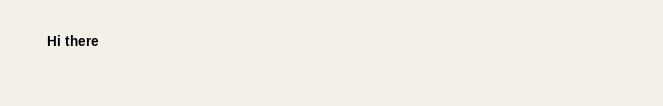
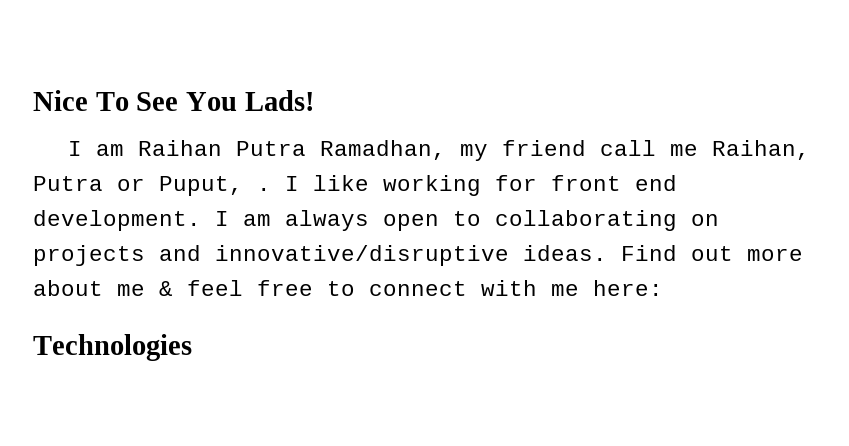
[47,35,99,46] Hi there -> [33,90,314,111] [67,140,810,161] [33,175,677,196] [33,210,719,231] [33,245,803,266] [33,280,663,296] [33,334,192,361] Nice To See You Lads! // I am Raihan Putra Ramadhan, my friend call me Raihan, Putra or Puput, . I like working for front end development. I am always open to collaborating on projects and innovative/disruptive ideas. Find out more about me & feel free to connect with me here: // Technologies

